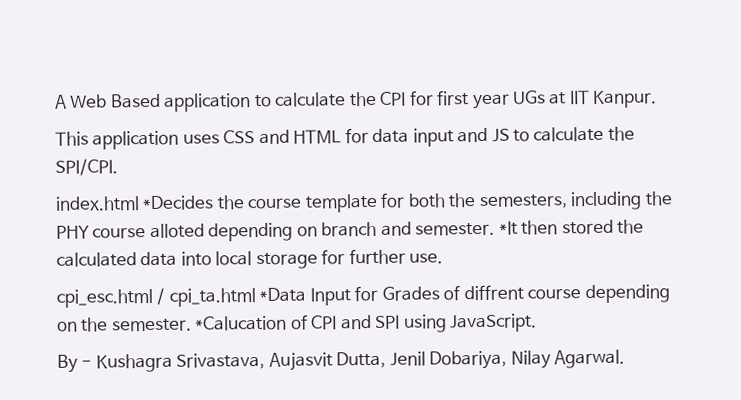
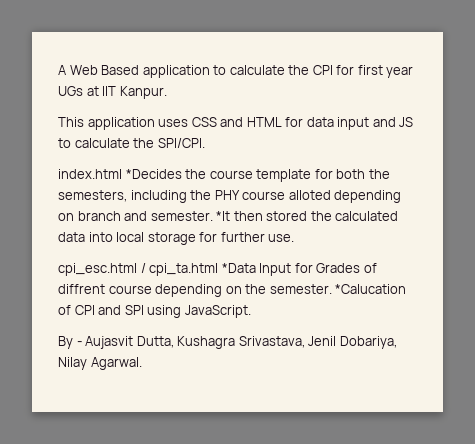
[95,351,387,373] Kushagra Srivastava, Aujasvit Dutta, -> [85,336,305,349] Aujasvit Dutta, Kushagra Srivastava,

